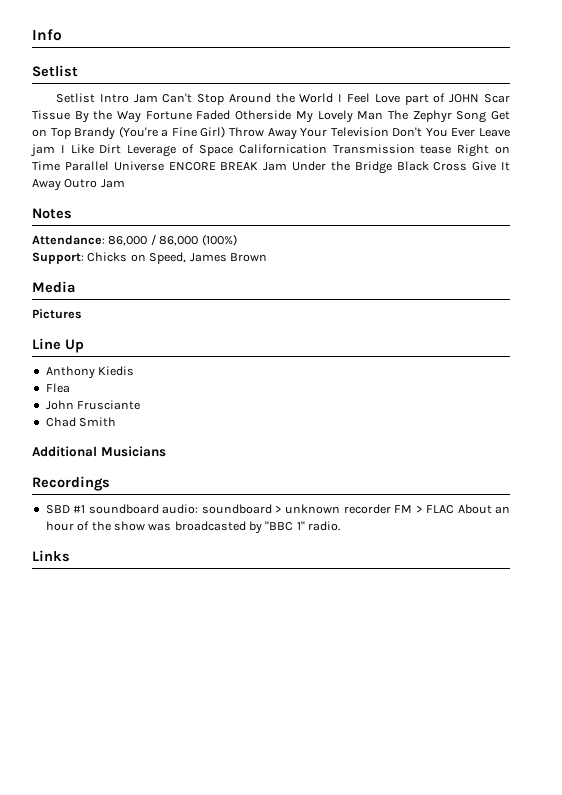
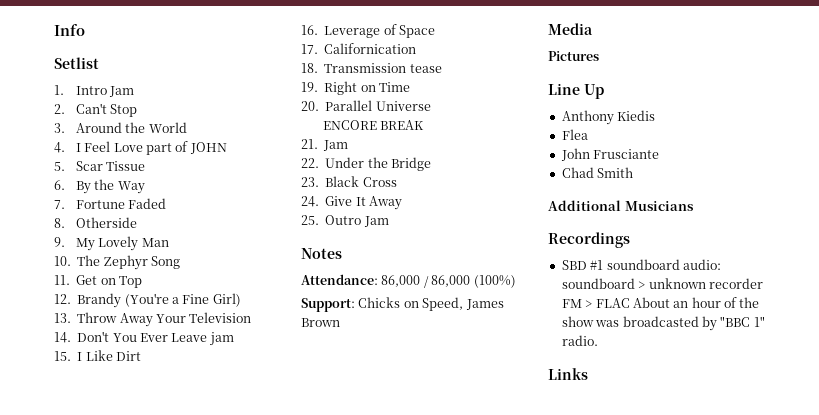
[55,93,95,103] Setlist -> [54,85,64,95] 1.
(158, 98) none -> [54,104,65,114] // 2.
(225, 99) none -> [54,123,65,133] // 3.
(334, 98) none -> [54,142,65,153] // 4.
(480, 98) none -> [54,162,65,171] // 5.
(70, 115) none -> [54,180,65,190] // 6.
(142, 117) none -> [54,200,65,209] // 7.
(231, 115) none -> [54,218,65,228] // 8.
(292, 115) none -> [54,237,65,247] // 9.
(384, 115) none -> [54,256,71,266] // 10.
(487, 117) none -> [54,275,70,285] // 11.
(71, 133) none -> [54,294,71,304] // 12.
(226, 132) none -> [54,313,71,323] // 13.
(389, 132) none -> [54,332,71,343] // 14.
(55, 150) none -> [54,351,71,361] // 15.
(122, 149) none -> [301,25,318,35] // 16.
(233, 150) none -> [301,44,318,54] // 17.
(327, 149) none -> [301,63,318,73] // 18.
(452, 149) none -> [301,82,318,92] // 19.
(60, 166) none -> [301,101,319,111] // 20.
(164, 166) none -> (431, 106) //
[263,162,288,171] Jam -> [301,139,349,151] [301,158,319,168] // 21. Jam // 22.
(392, 167) none -> [301,177,319,187] // 23.
(468, 166) none -> [301,196,319,207] // 24.
(61, 185) none -> [301,215,319,225] // 25.

